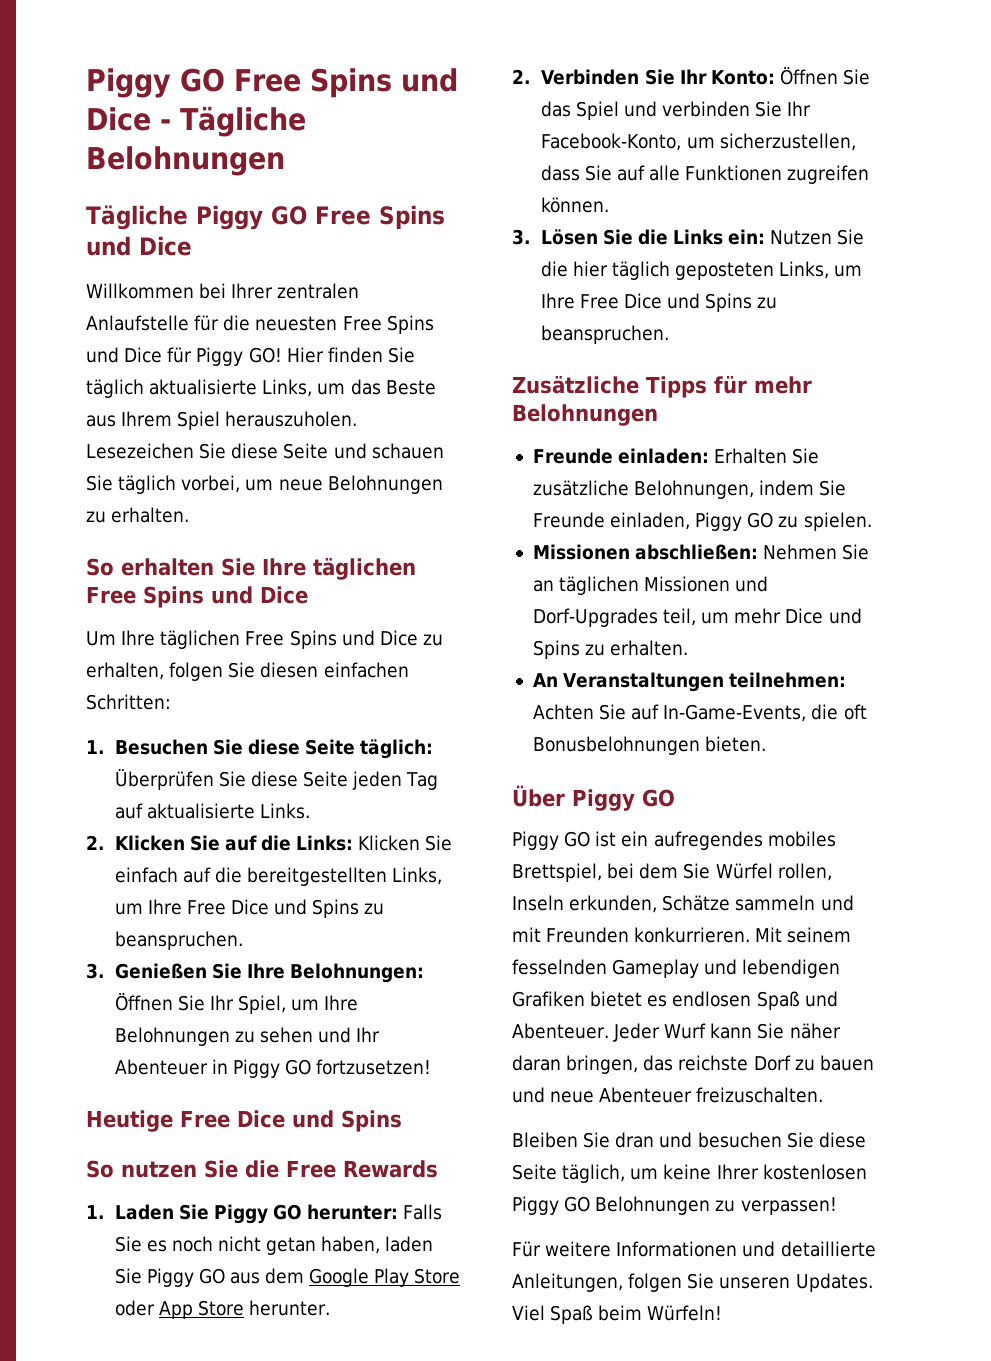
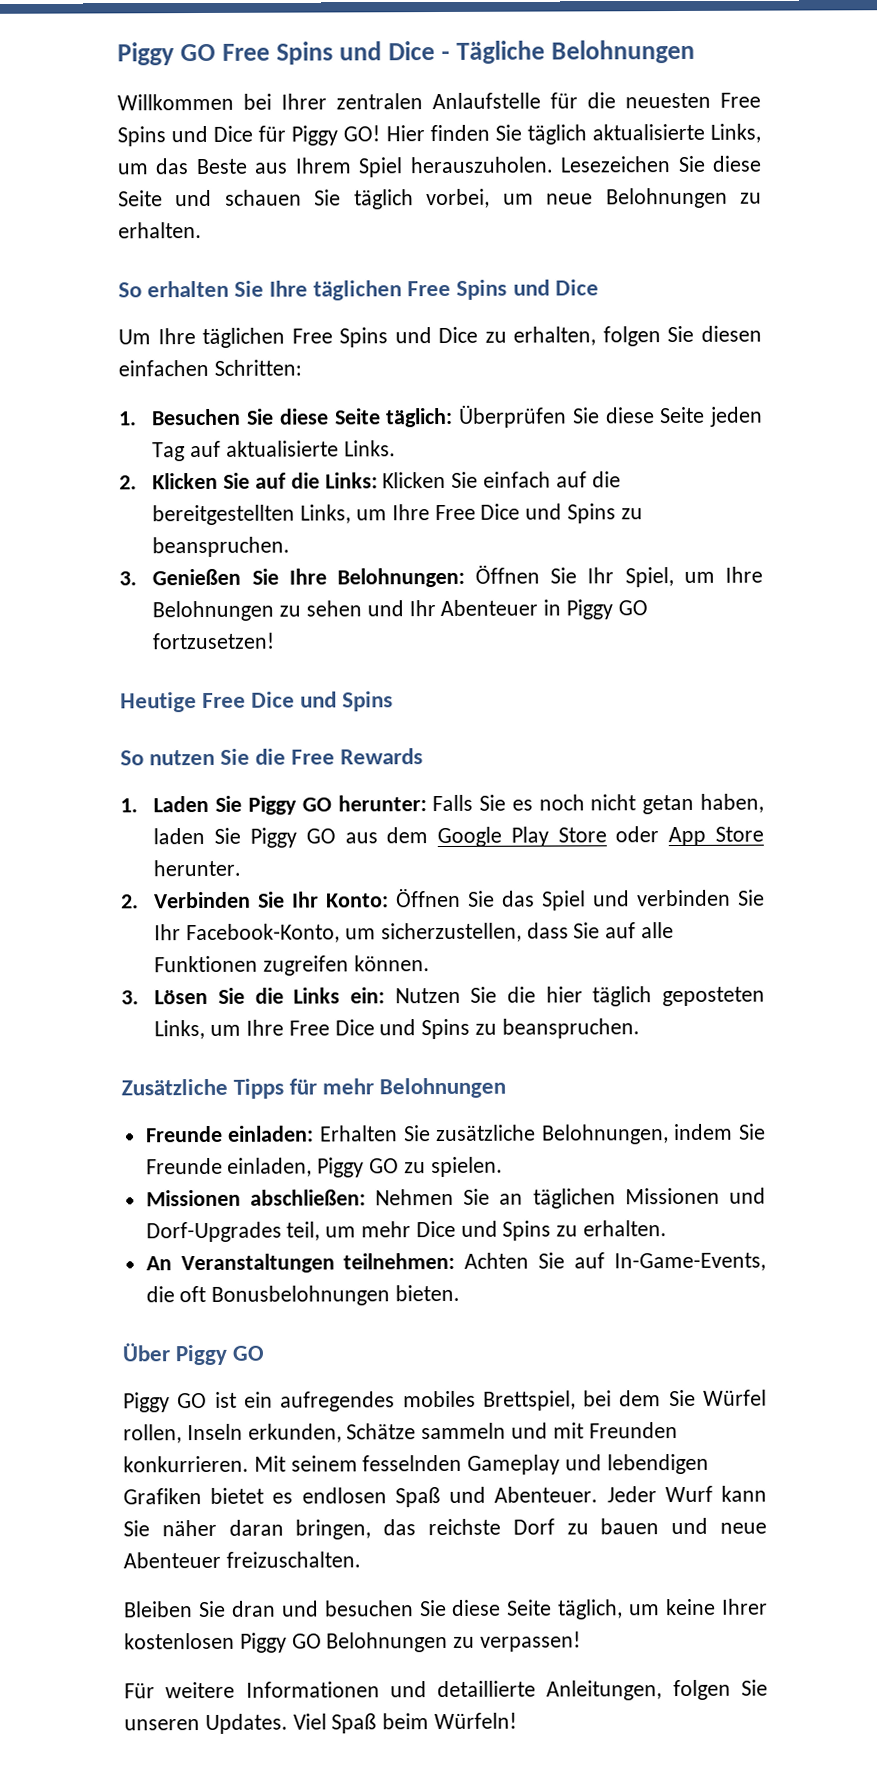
[86,205,445,230] [86,236,192,256] // Tägliche Piggy GO Free Spins und Dice -> (696, 51) none

